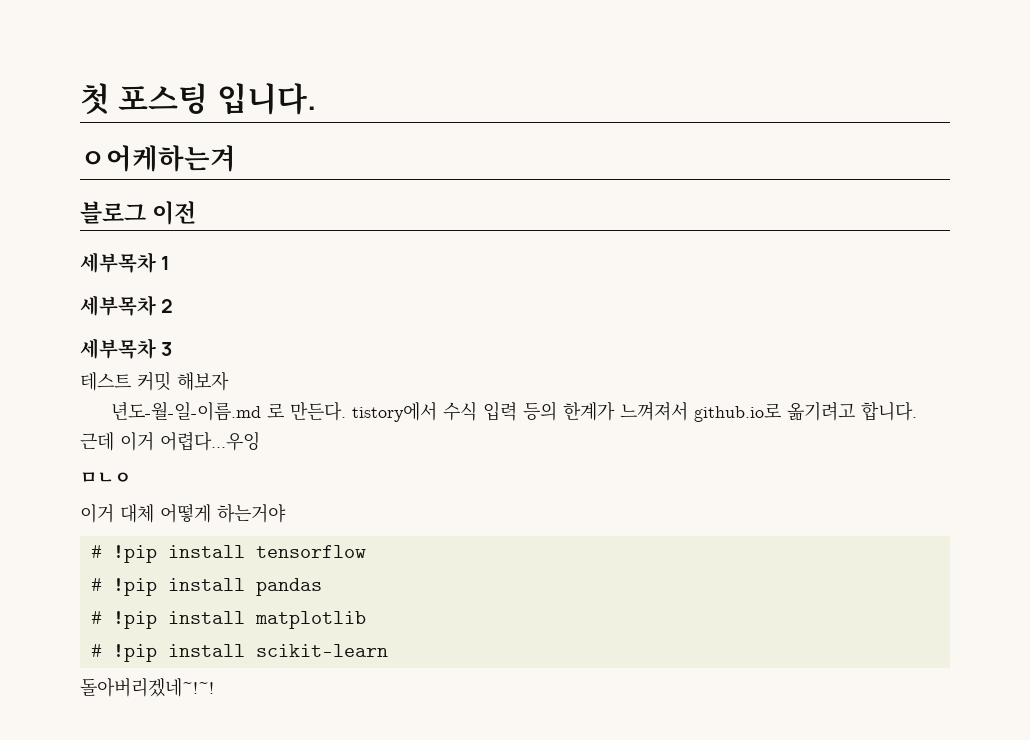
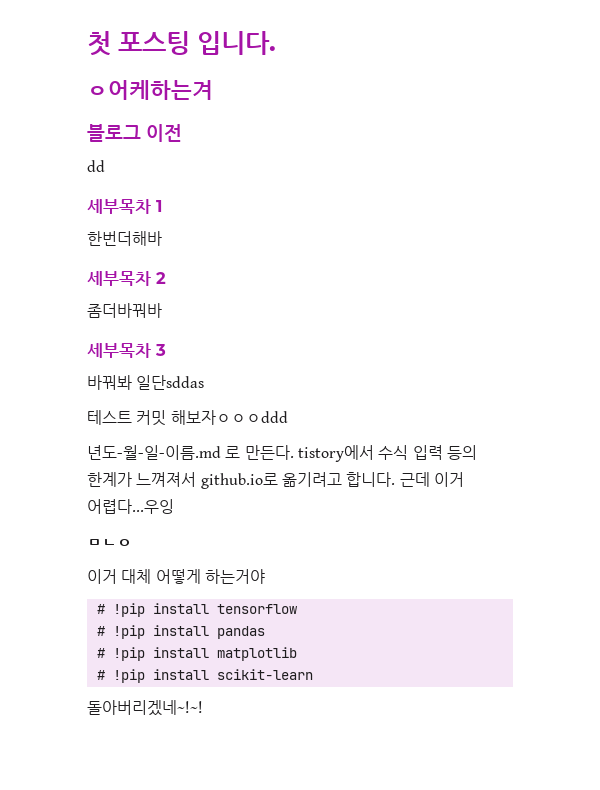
(197, 213) none -> [87,160,105,172] // dd
(171, 263) none -> [87,231,162,246] // 한번더해바
(174, 306) none -> [87,303,162,318] // 좀더바꿔바
(173, 349) none -> [87,375,205,390] // 바꿔봐 일단sddas
[177,371,229,391] 해보자 -> [170,410,288,425] 해보자ㅇㅇㅇddd

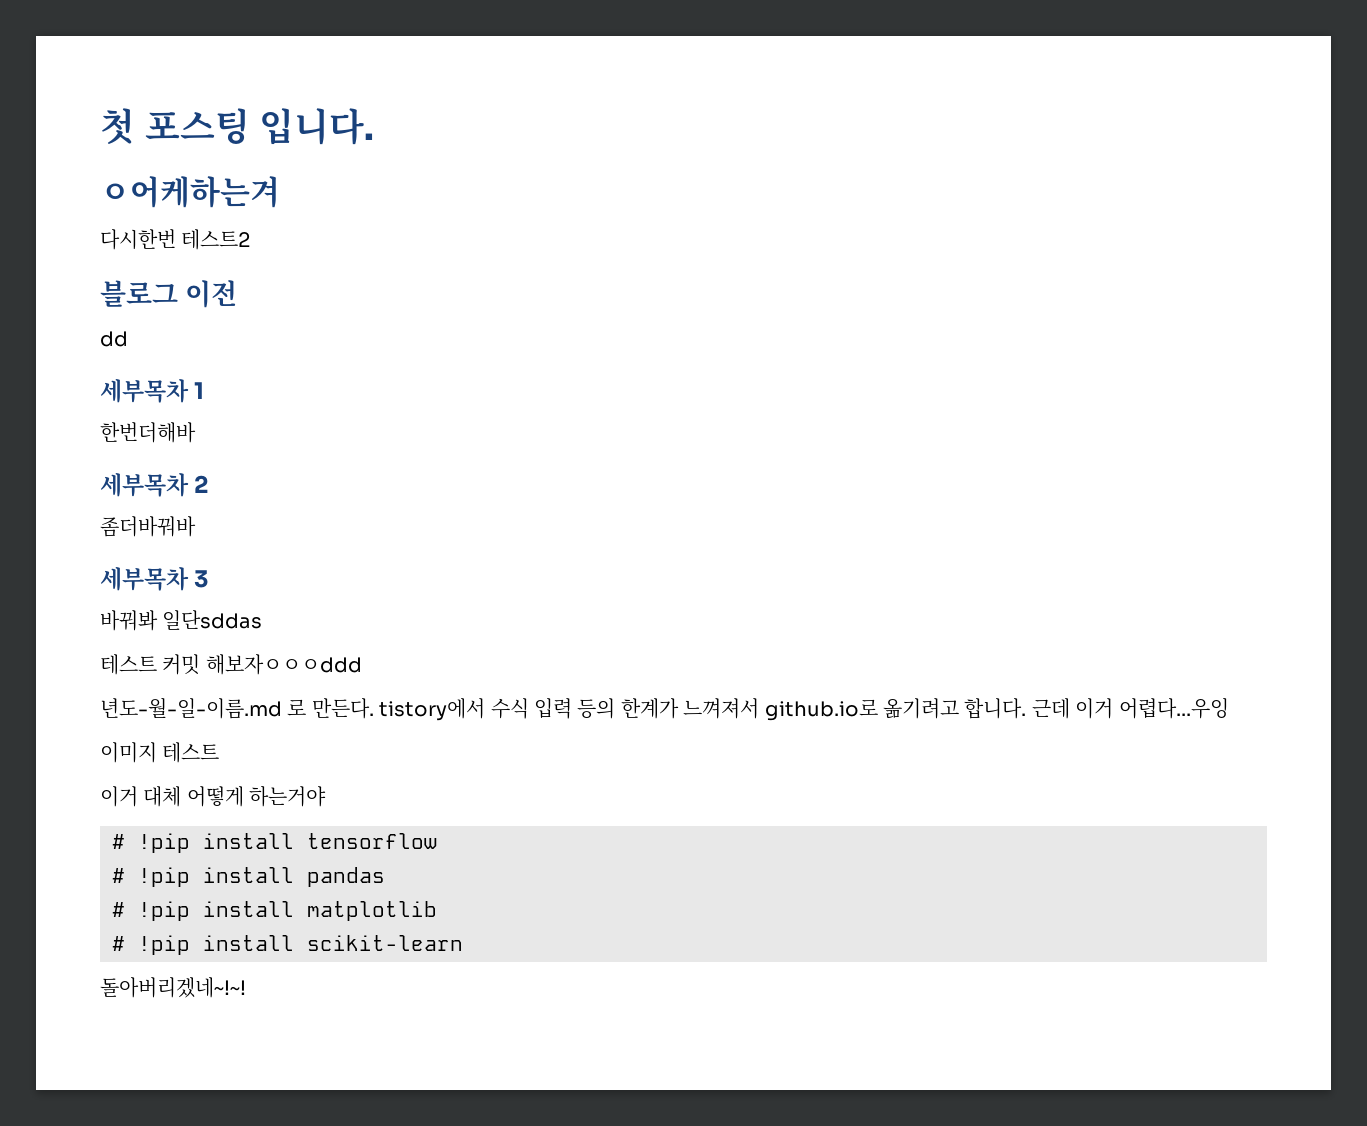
(213, 90) none -> [100,229,251,250] // 다시한번 테스트2
[87,539,132,547] ㅁㄴㅇ -> [100,742,220,763] 이미지 테스트

